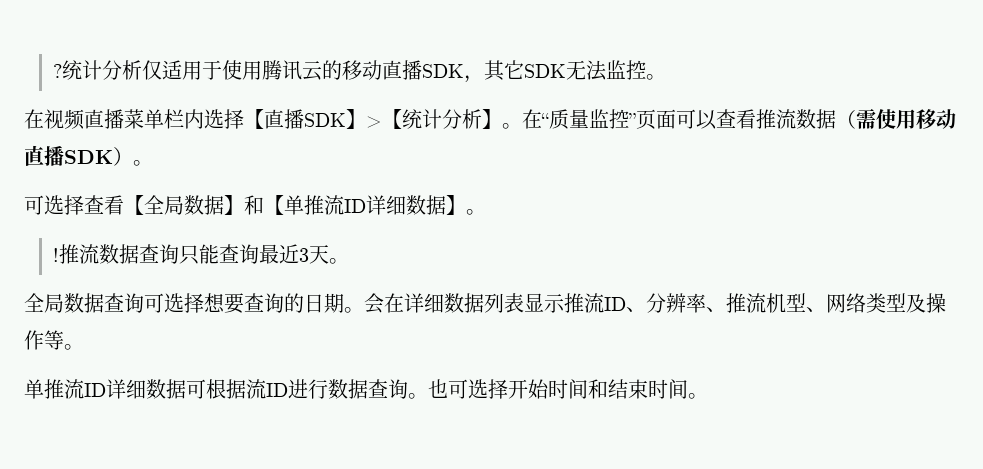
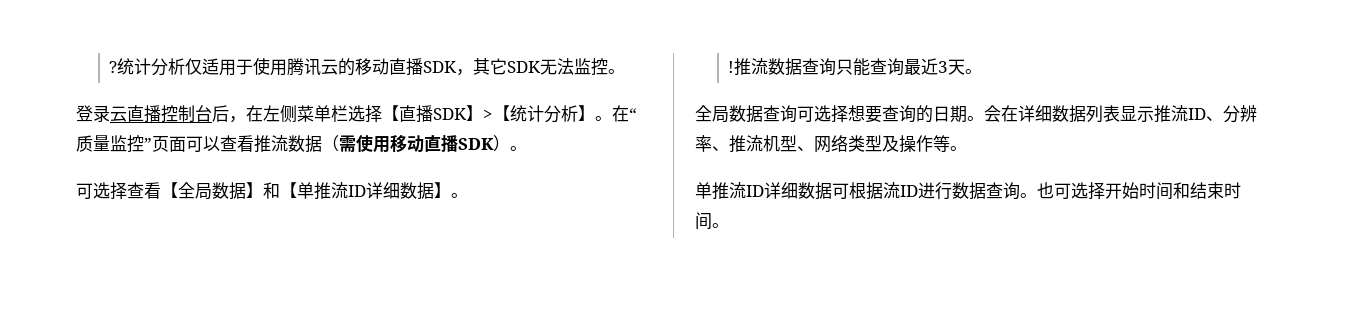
[24,109,204,130] 在视频直播菜单栏内 -> [76,105,348,123] 登录云直播控制台后，在左侧菜单栏

